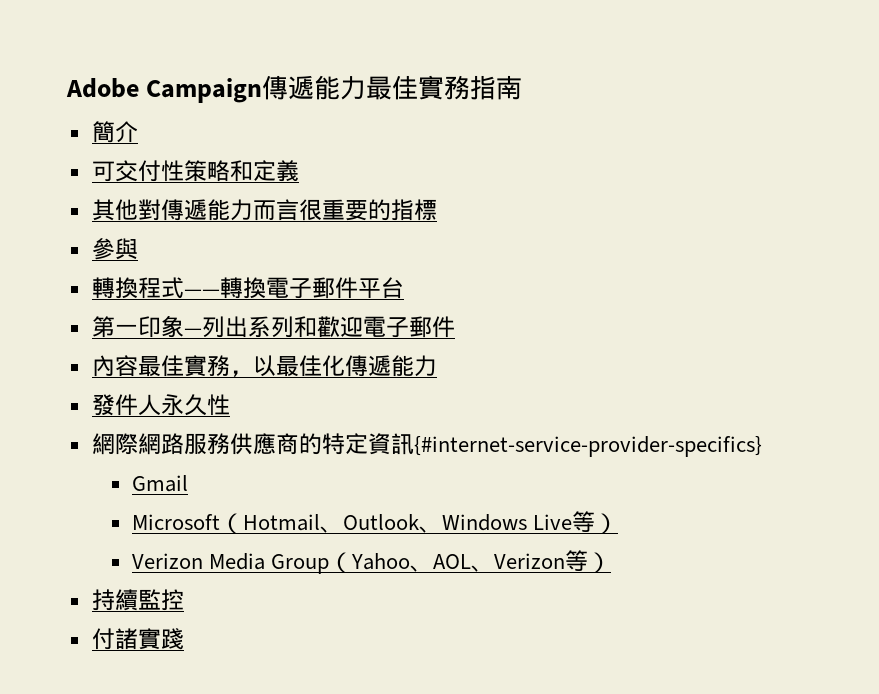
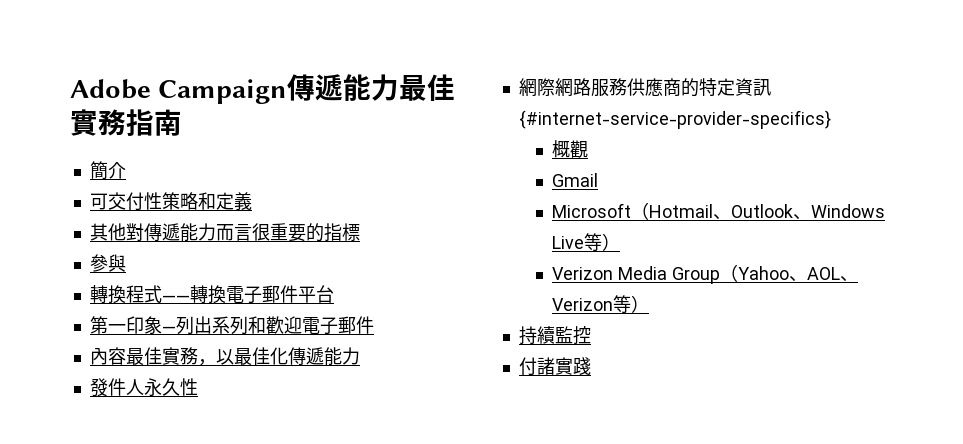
(762, 446) none -> [551,140,588,158] // 概觀

